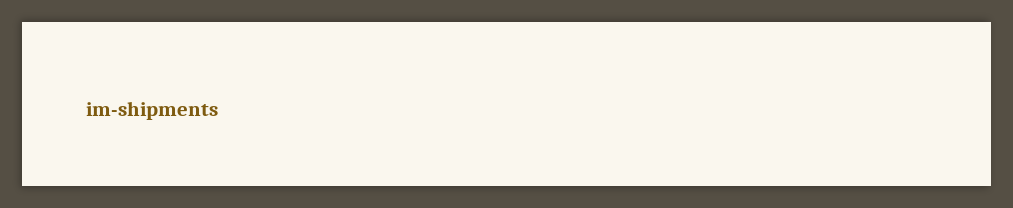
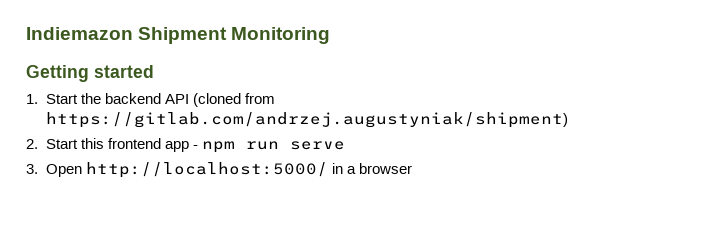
[86,101,218,120] im-shipments -> [26,27,331,44] [26,65,154,82] [26,93,275,107] [45,112,568,128] [26,138,345,153] [26,162,412,178] Indiemazon Shipment Monitoring // Getting started // 1. Start the backend API (cloned from https://gitlab.com/andrzej.augustyniak/shipment) // 2. Start this frontend app - npm run serve // 3. Open http://localhost:5000/ in a browser

